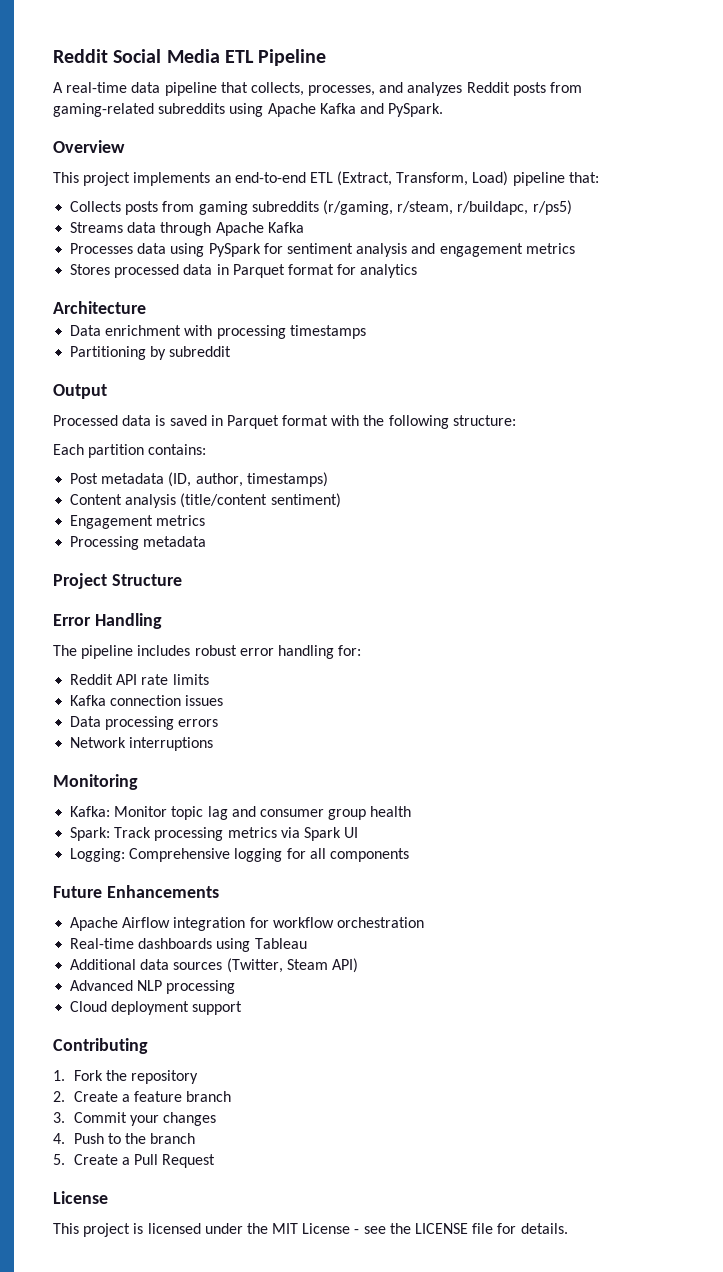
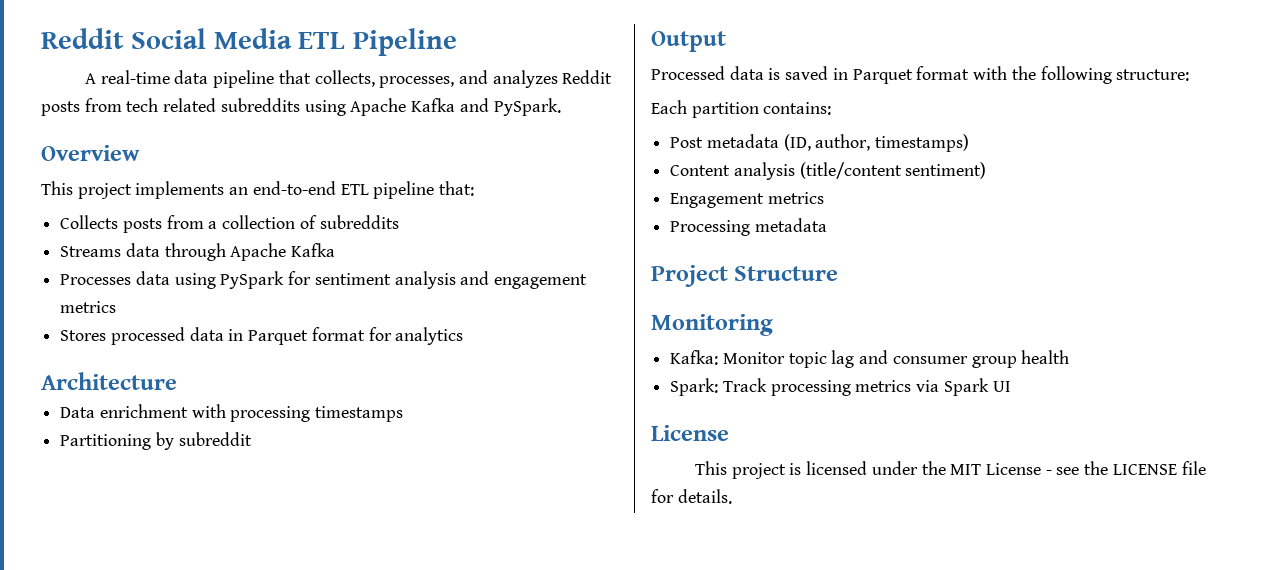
[53,103,154,117] gaming-related -> [126,98,217,112] tech related
[337,171,509,186] (Extract, Transform, Load) -> (369, 189) none
[198,200,572,215] gaming subreddits (r/gaming, r/steam, r/buildapc, r/ps5) -> [208,215,399,229] a collection of subreddits
[53,613,162,629] [53,645,362,659] [70,674,209,685] [70,695,224,706] [70,716,219,730] [70,737,214,751] // Error Handling // The pipeline includes robust error handling for: // Reddit API rate limits // Kafka connection issues // Data processing errors // Network interruptions -> (839, 273) none
[70,848,409,862] [53,885,219,898] [70,917,424,931] [70,938,307,952] [70,958,358,973] [70,980,236,994] [70,1001,243,1015] [53,1038,148,1054] [53,1070,199,1084] [53,1091,232,1102] [53,1112,217,1126] [53,1133,196,1144] [53,1154,216,1168] // Logging: Comprehensive logging for all components // Future Enhancements // Apache Airflow integration for workflow orchestration // Real-time dashboards using Tableau // Additional data sources (Twitter, Steam API) // Advanced NLP processing // Cloud deployment support // Contributing // 1. Fork the repository // 2. Create a feature branch // 3. Commit your changes // 4. Push to the branch // 5. Create a Pull Request -> (1011, 386) none

